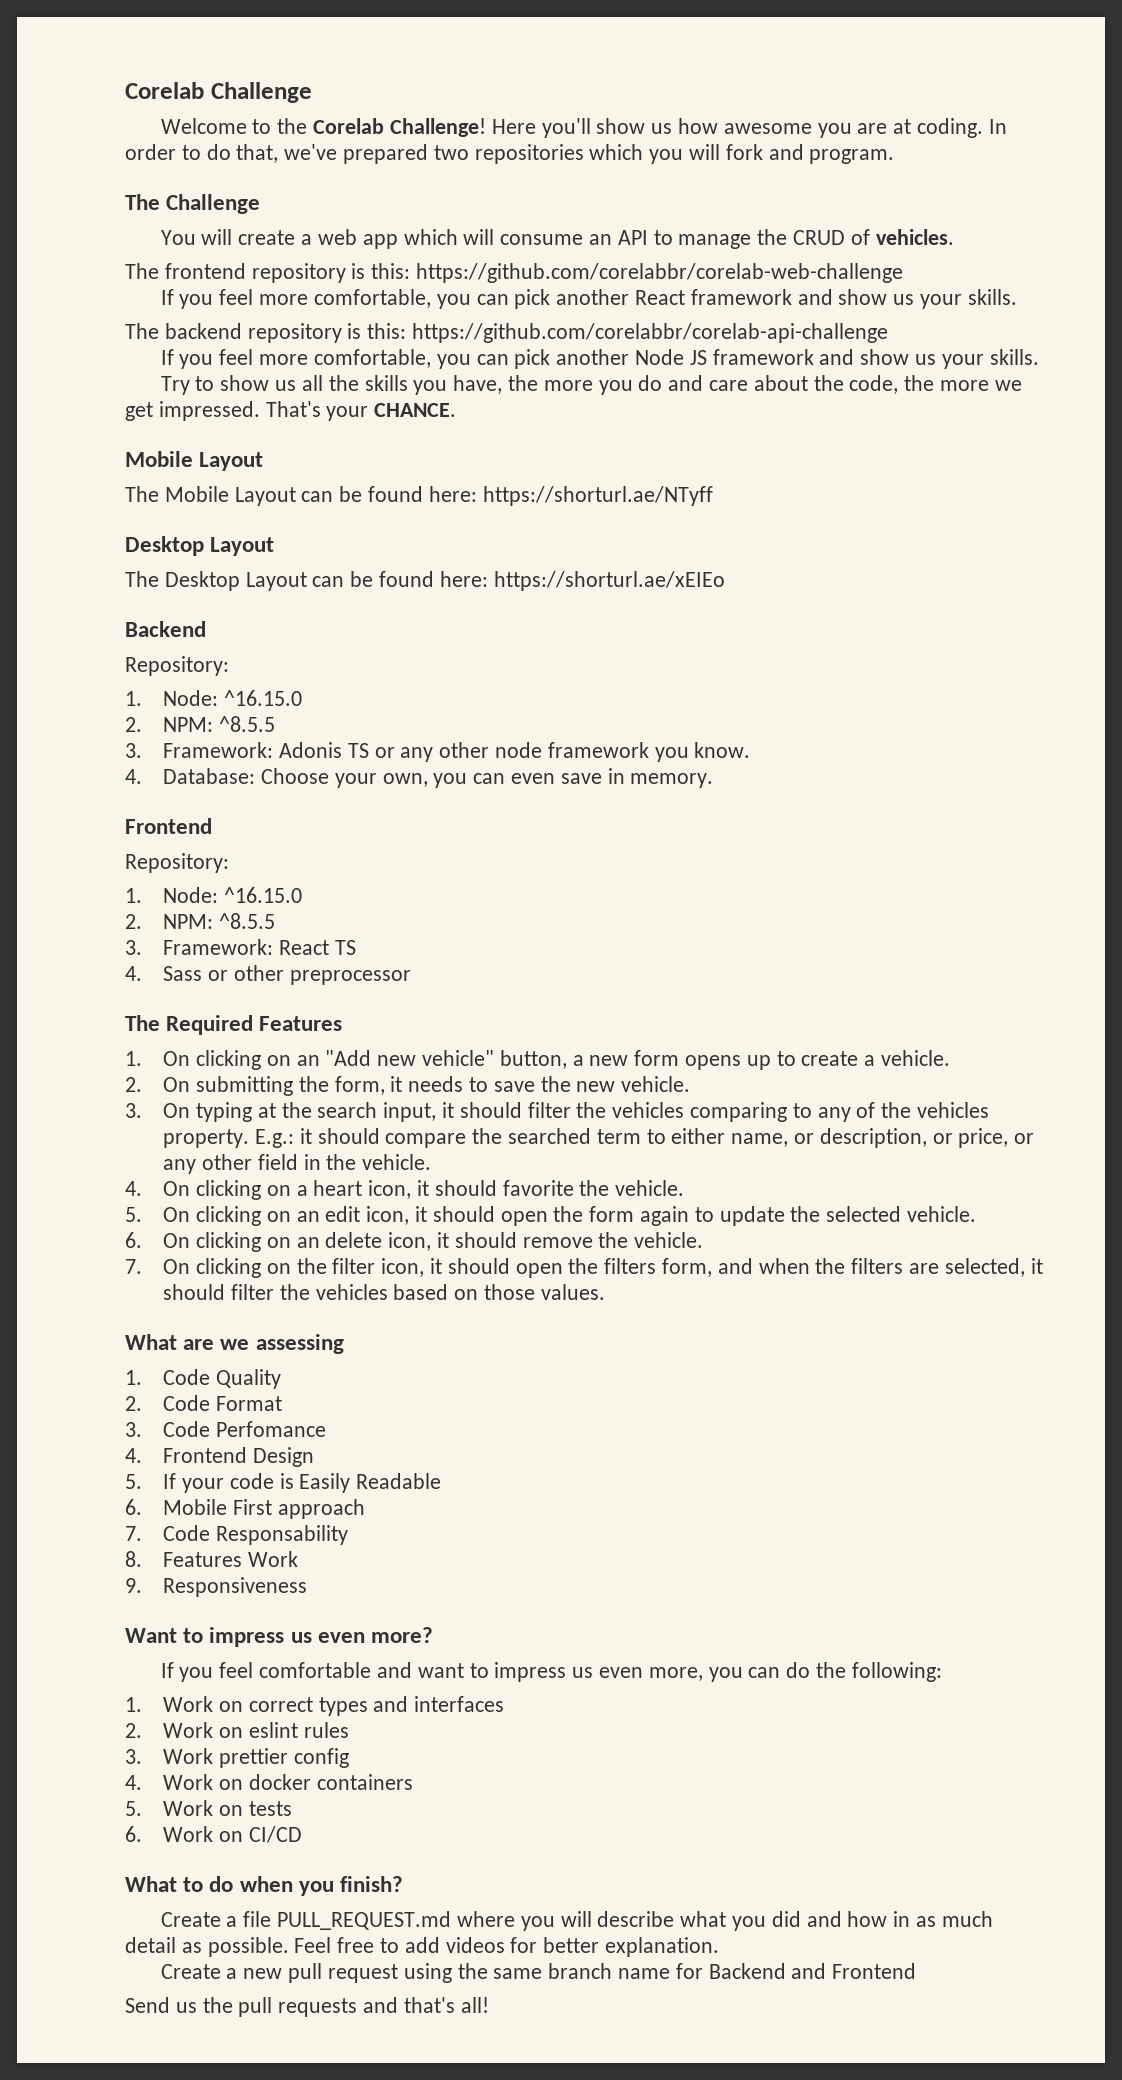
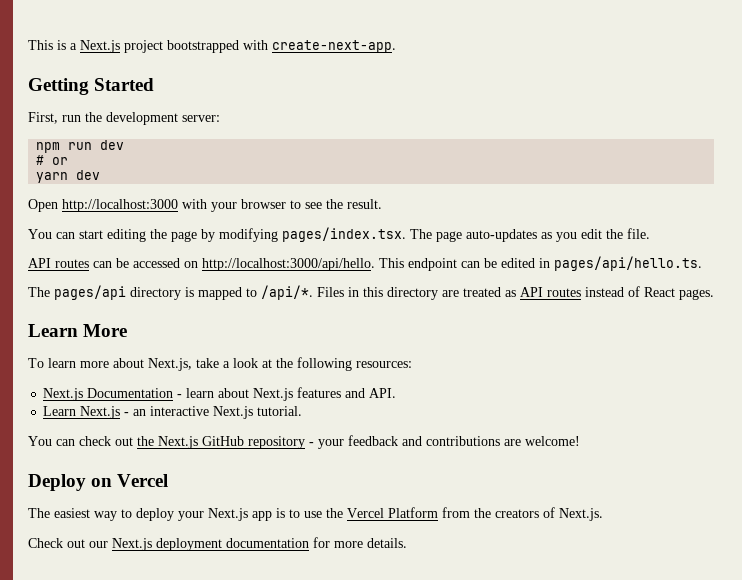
[125,82,312,103] [160,118,1007,138] [125,144,895,164] [125,194,261,214] [160,229,954,249] [125,263,904,283] [160,289,1017,309] [125,323,889,343] [160,349,1039,369] [160,375,1022,395] [125,401,457,421] [125,451,264,471] [125,486,713,506] [125,536,275,556] [125,571,725,591] [125,621,206,637] [125,656,229,676] [125,690,303,706] [125,716,276,732] [125,742,751,762] [125,768,714,788] [125,818,212,834] [125,853,229,873] [125,887,303,903] [125,913,276,929] [125,939,356,955] [125,965,411,985] [125,1015,343,1035] [125,1050,951,1070] [125,1076,691,1096] [125,1102,990,1122] [163,1128,1035,1148] [163,1154,432,1174] [125,1180,685,1200] [125,1206,977,1226] [125,1232,704,1252] [125,1258,1043,1278] [163,1284,605,1300] [125,1334,344,1354] [125,1369,282,1389] [125,1395,283,1411] [125,1421,327,1437] [125,1447,315,1467] [125,1473,442,1493] [125,1499,365,1519] [125,1525,349,1545] [125,1551,299,1567] [125,1577,308,1597] [125,1627,434,1647] [160,1662,942,1682] [125,1696,505,1716] [125,1722,349,1738] [125,1748,349,1768] [125,1774,413,1790] [125,1800,292,1816] [125,1826,302,1843] [125,1876,404,1896] [160,1911,993,1931] [125,1937,720,1957] [160,1963,917,1983] [125,1997,489,2017] Corelab Challenge // Welcome to the Corelab Challenge! Here you'll show us how awesome you are at coding. In order to do that, we've prepared two repositories which you will fork and program. // The Challenge // You will create a web app which will consume an API to manage the CRUD of vehicles. // The frontend repository is this: https://github.com/corelabbr/corelab-web-challenge // If you feel more comfortable, you can pick another React framework and show us your skills. // The backend repository is this: https://github.com/corelabbr/corelab-api-challenge // If you feel more comfortable, you can pick another Node JS framework and show us your skills. // Try to show us all the skills you have, the more you do and care about the code, the more we get impressed. That's your CHANCE. // Mobile Layout // The Mobile Layout can be found here: https://shorturl.ae/NTyff // Desktop Layout // The Desktop Layout can be found here: https://shorturl.ae/xEIEo // Backend // Repository: // 1. Node: ^16.15.0 // 2. NPM: ^8.5.5 // 3. Framework: Adonis TS or any other node framework you know. // 4. Database: Choose your own, you can even save in memory. // Frontend // Repository: // 1. Node: ^16.15.0 // 2. NPM: ^8.5.5 // 3. Framework: React TS // 4. Sass or other preprocessor // The Required Features // 1. On clicking on an "Add new vehicle" button, a new form opens up to create a vehicle. // 2. On submitting the form, it needs to save the new vehicle. // 3. On typing at the search input, it should filter the vehicles comparing to any of the vehicles property. E.g.: it should compare the searched term to either name, or description, or price, or any other field in the vehicle. // 4. On clicking on a heart icon, it should favorite the vehicle. // 5. On clicking on an edit icon, it should open the form again to update the selected vehicle. // 6. On clicking on an delete icon, it should remove the vehicle. // 7. On clicking on the filter icon, it should open the filters form, and when the filters are selected, it should filter the vehicles based on those values. // What are we assessing // 1. Code Quality // 2. Code Format // 3. Code Perfomance // 4. Frontend Design // 5. If your code is Easily Readable // 6. Mobile First approach // 7. Code Responsability // 8. Features Work // 9. Responsiveness // Want to impress us even more? // If you feel comfortable and want to impress us even more, you can do the following: // 1. Work on correct types and interfaces // 2. Work on eslint rules // 3. Work prettier config // 4. Work on docker containers // 5. Work on tests // 6. Work on CI/CD // What to do when you finish? // Create a file PULL_REQUEST.md where you will describe what you did and how in as much detail as possible. Feel free to add videos for better explanation. // Create a new pull request using the same branch name for Backend and Frontend // Send us the pull requests and that's all! -> [28,40,396,53] [28,78,155,95] [28,112,220,125] [36,140,125,153] [36,155,69,165] [36,170,101,183] [28,199,382,212] [28,227,650,242] [28,256,702,271] [28,285,714,300] [28,324,128,337] [28,357,412,371] [43,387,397,401] [43,406,303,419] [28,435,580,449] [28,474,169,491] [28,507,603,521] [28,537,407,551] This is a Next.js project bootstrapped with create-next-app. // Getting Started // First, run the development server: // npm run dev // # or // yarn dev // Open http://localhost:3000 with your browser to see the result. // You can start editing the page by modifying pages/index.tsx. The page auto-updates as you edit the file. // API routes can be accessed on http://localhost:3000/api/hello. This endpoint can be edited in pages/api/hello.ts. // The pages/api directory is mapped to /api/*. Files in this directory are treated as API routes instead of React pages. // Learn More // To learn more about Next.js, take a look at the following resources: // Next.js Documentation - learn about Next.js features and API. // Learn Next.js - an interactive Next.js tutorial. // You can check out the Next.js GitHub repository - your feedback and contributions are welcome! // Deploy on Vercel // The easiest way to deploy your Next.js app is to use the Vercel Platform from the creators of Next.js. // Check out our Next.js deployment documentation for more details.

